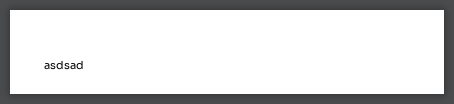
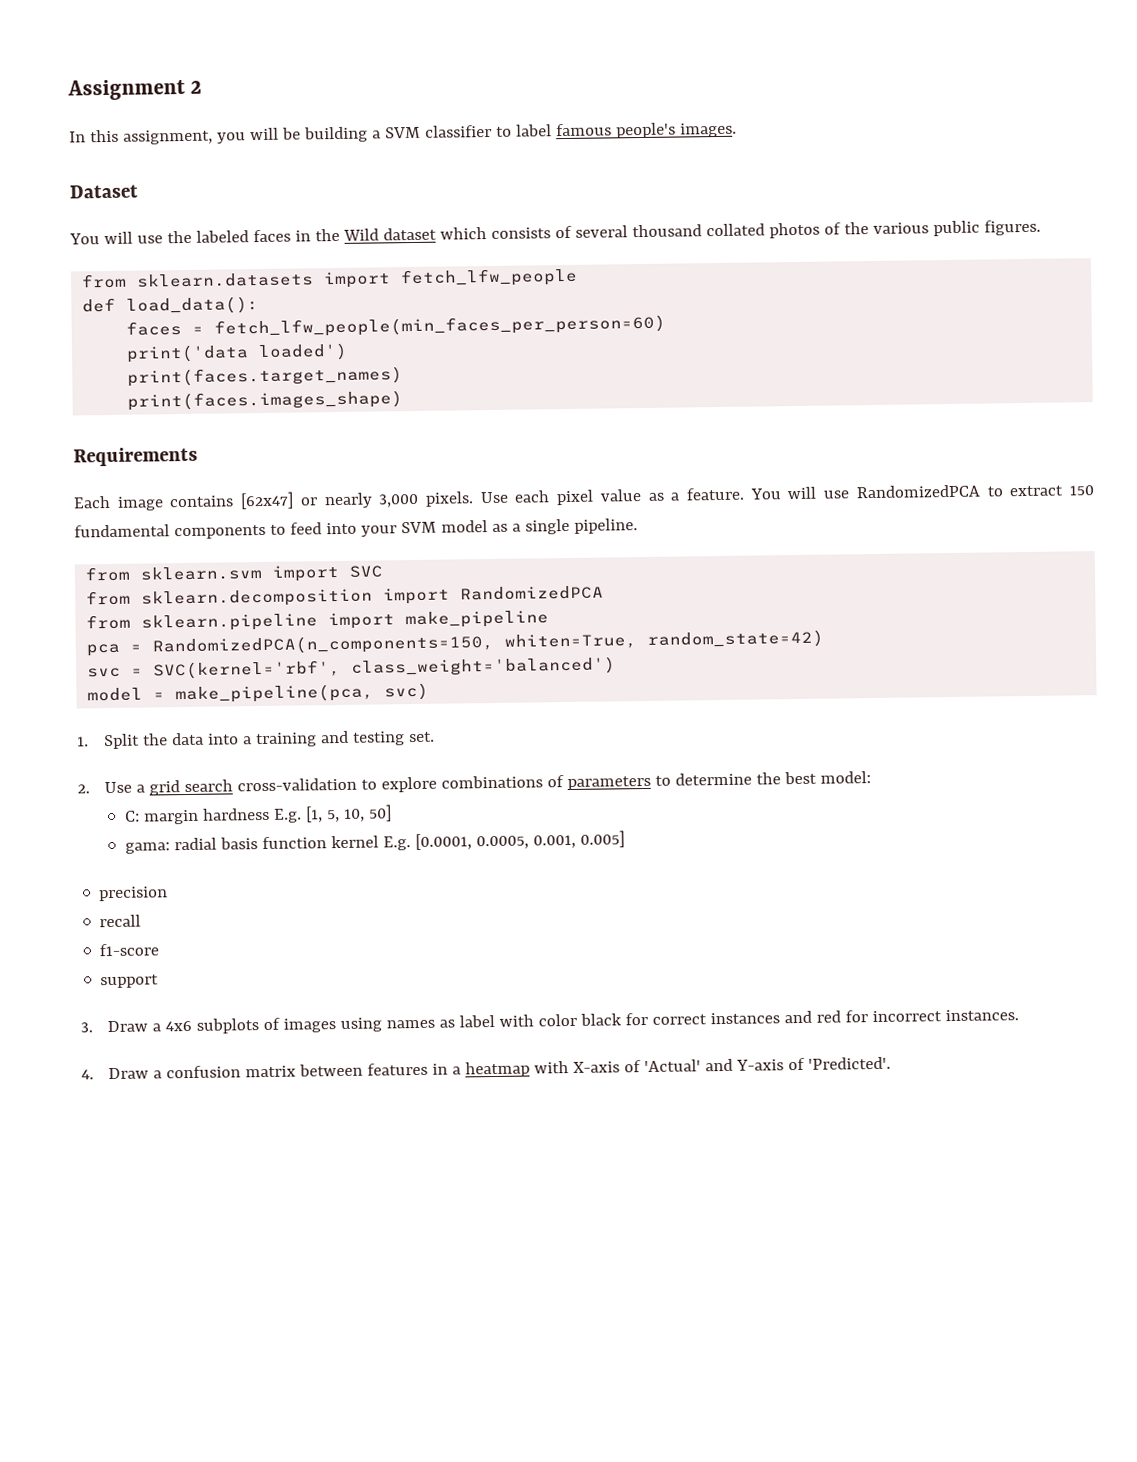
[44,60,84,70] asdsad -> [67,78,203,101] [69,122,737,145] [69,184,138,199] [69,219,1041,245] [81,267,579,289] [82,296,260,315] [126,314,667,338] [126,342,349,363] [127,366,404,387] [127,390,404,411] [73,446,198,467] [73,484,1094,511] [74,518,638,540] [85,564,384,582] [86,585,605,608] [86,610,550,632] [86,629,825,657] [87,656,617,680] [87,682,430,704] [77,730,435,750] [77,771,871,796] [124,804,392,825] [124,830,625,854] [99,886,169,902] [99,914,142,928] [99,943,160,957] [100,974,160,989] [80,1009,1019,1034] [81,1056,891,1080] Assignment 2 // In this assignment, you will be building a SVM classifier to label famous people's images. // Dataset // You will use the labeled faces in the Wild dataset which consists of several thousand collated photos of the various public figures. // from sklearn.datasets import fetch_lfw_people // def load_data(): // faces = fetch_lfw_people(min_faces_per_person=60) // print('data loaded') // print(faces.target_names) // print(faces.images_shape) // Requirements // Each image contains [62x47] or nearly 3,000 pixels. Use each pixel value as a feature. You will use RandomizedPCA to extract 150 fundamental components to feed into your SVM model as a single pipeline. // from sklearn.svm import SVC // from sklearn.decomposition import RandomizedPCA // from sklearn.pipeline import make_pipeline // pca = RandomizedPCA(n_components=150, whiten=True, random_state=42) // svc = SVC(kernel='rbf', class_weight='balanced') // model = make_pipeline(pca, svc) // 1. Split the data into a training and testing set. // 2. Use a grid search cross-validation to explore combinations of parameters to determine the best model: // C: margin hardness E.g. [1, 5, 10, 50] // gama: radial basis function kernel E.g. [0.0001, 0.0005, 0.001, 0.005] // precision // recall // f1-score // support // 3. Draw a 4x6 subplots of images using names as label with color black for correct instances and red for incorrect instances. // 4. Draw a confusion matrix between features in a heatmap with X-axis of 'Actual' and Y-axis of 'Predicted'.

